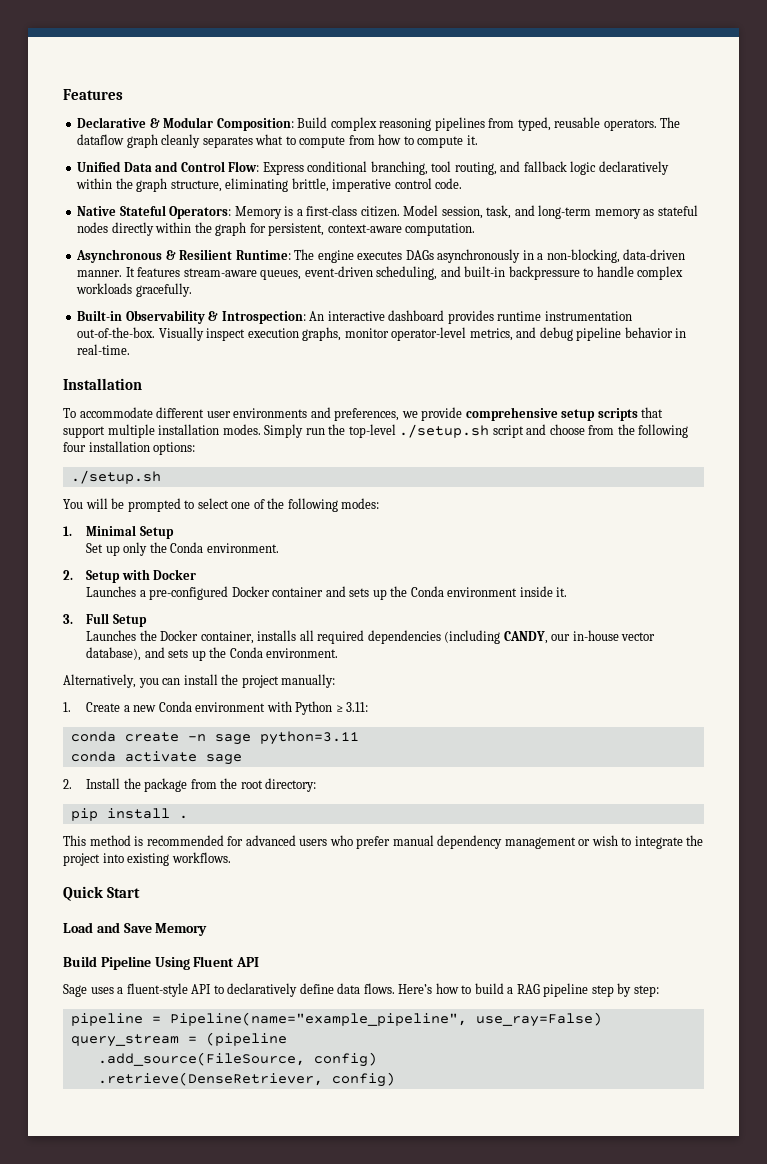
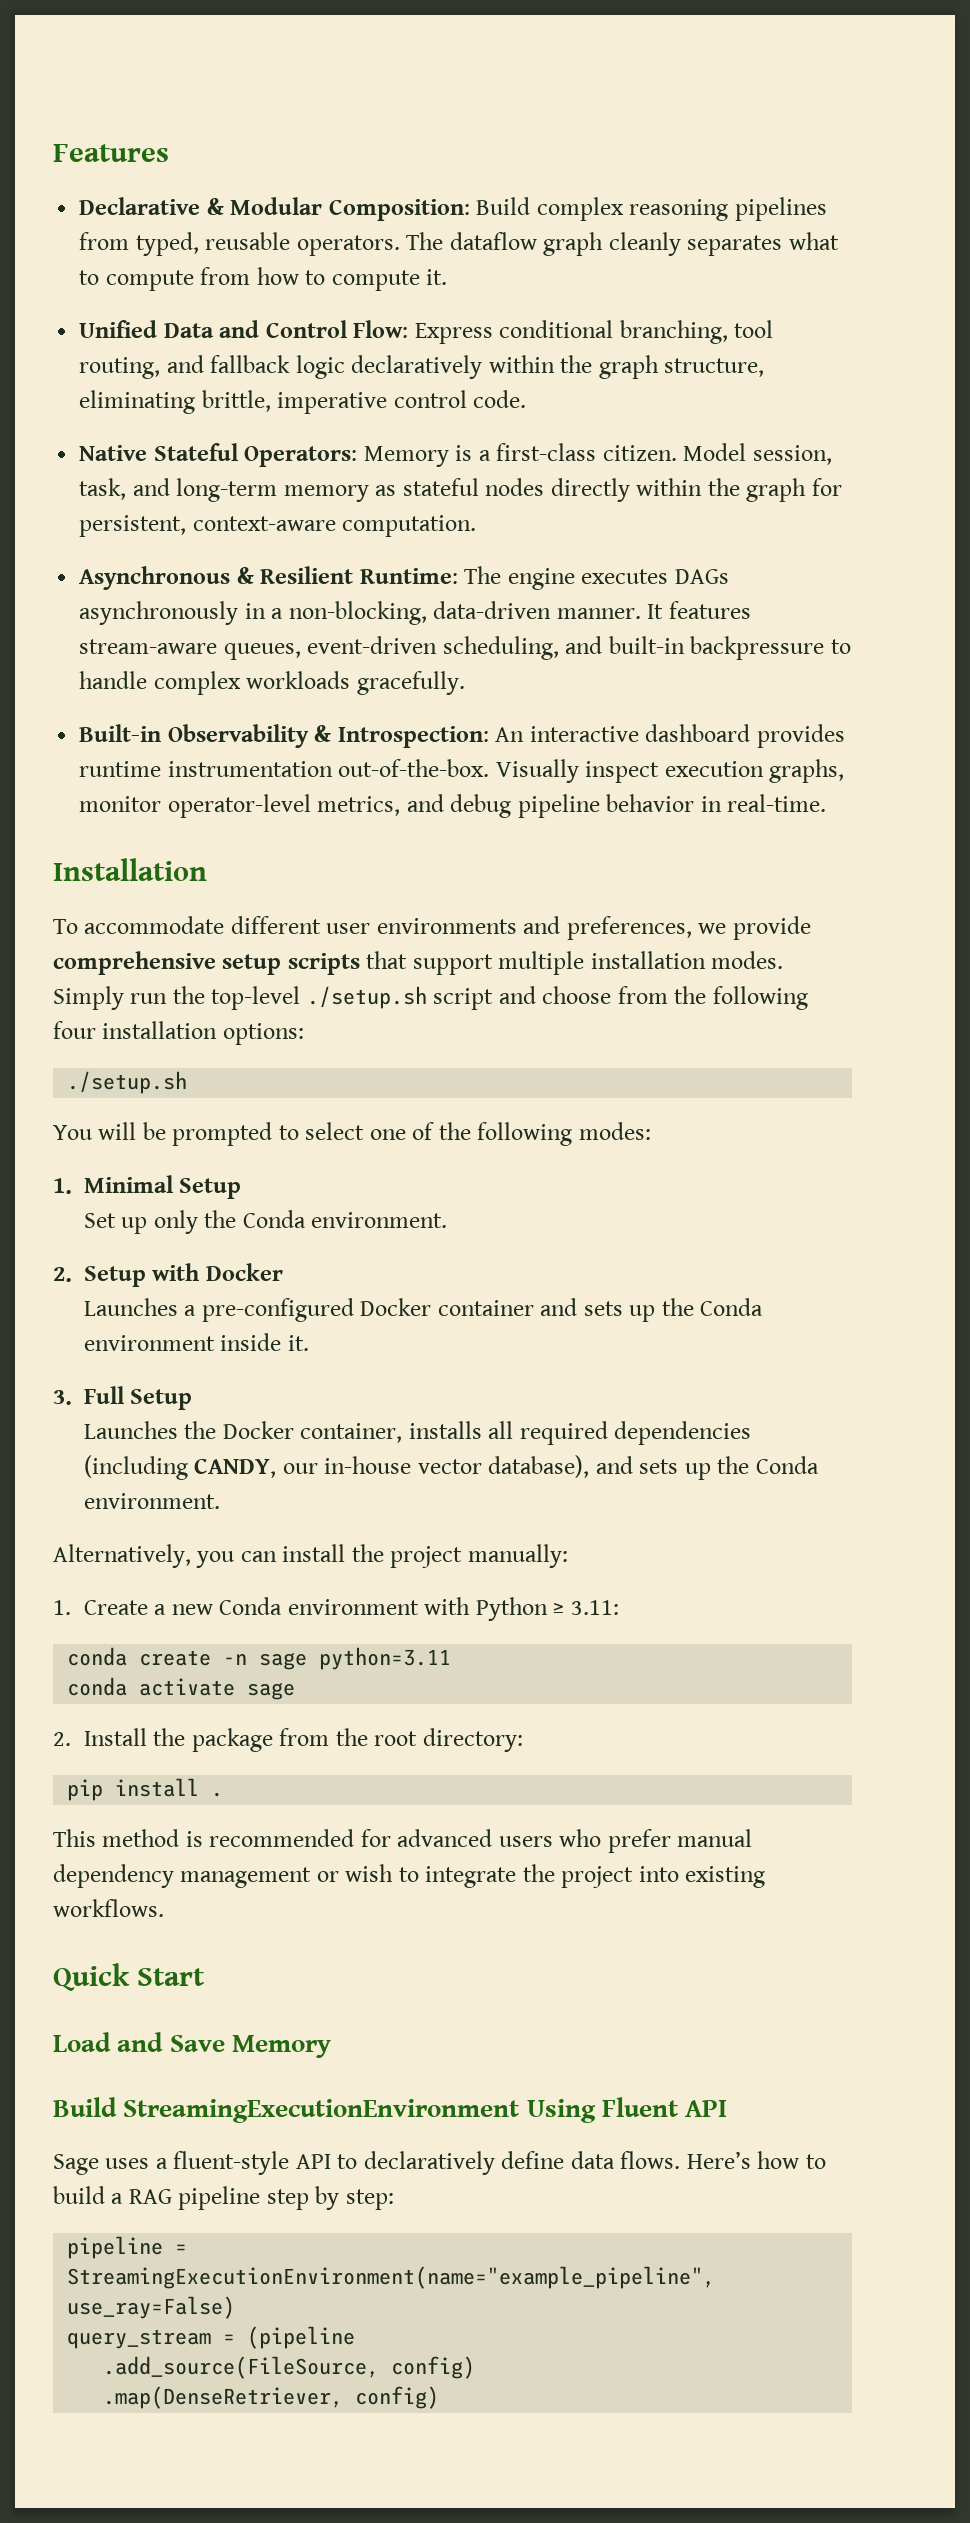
[100,956,151,970] Pipeline -> [123,2099,520,2123] StreamingExecutionEnvironment
[169,1012,467,1026] Pipeline(name="example_pipeline", -> [67,2266,716,2289] StreamingExecutionEnvironment(name="example_pipeline",
[97,1072,323,1086] .retrieve(DenseRetriever, -> [103,2386,344,2409] .map(DenseRetriever,

